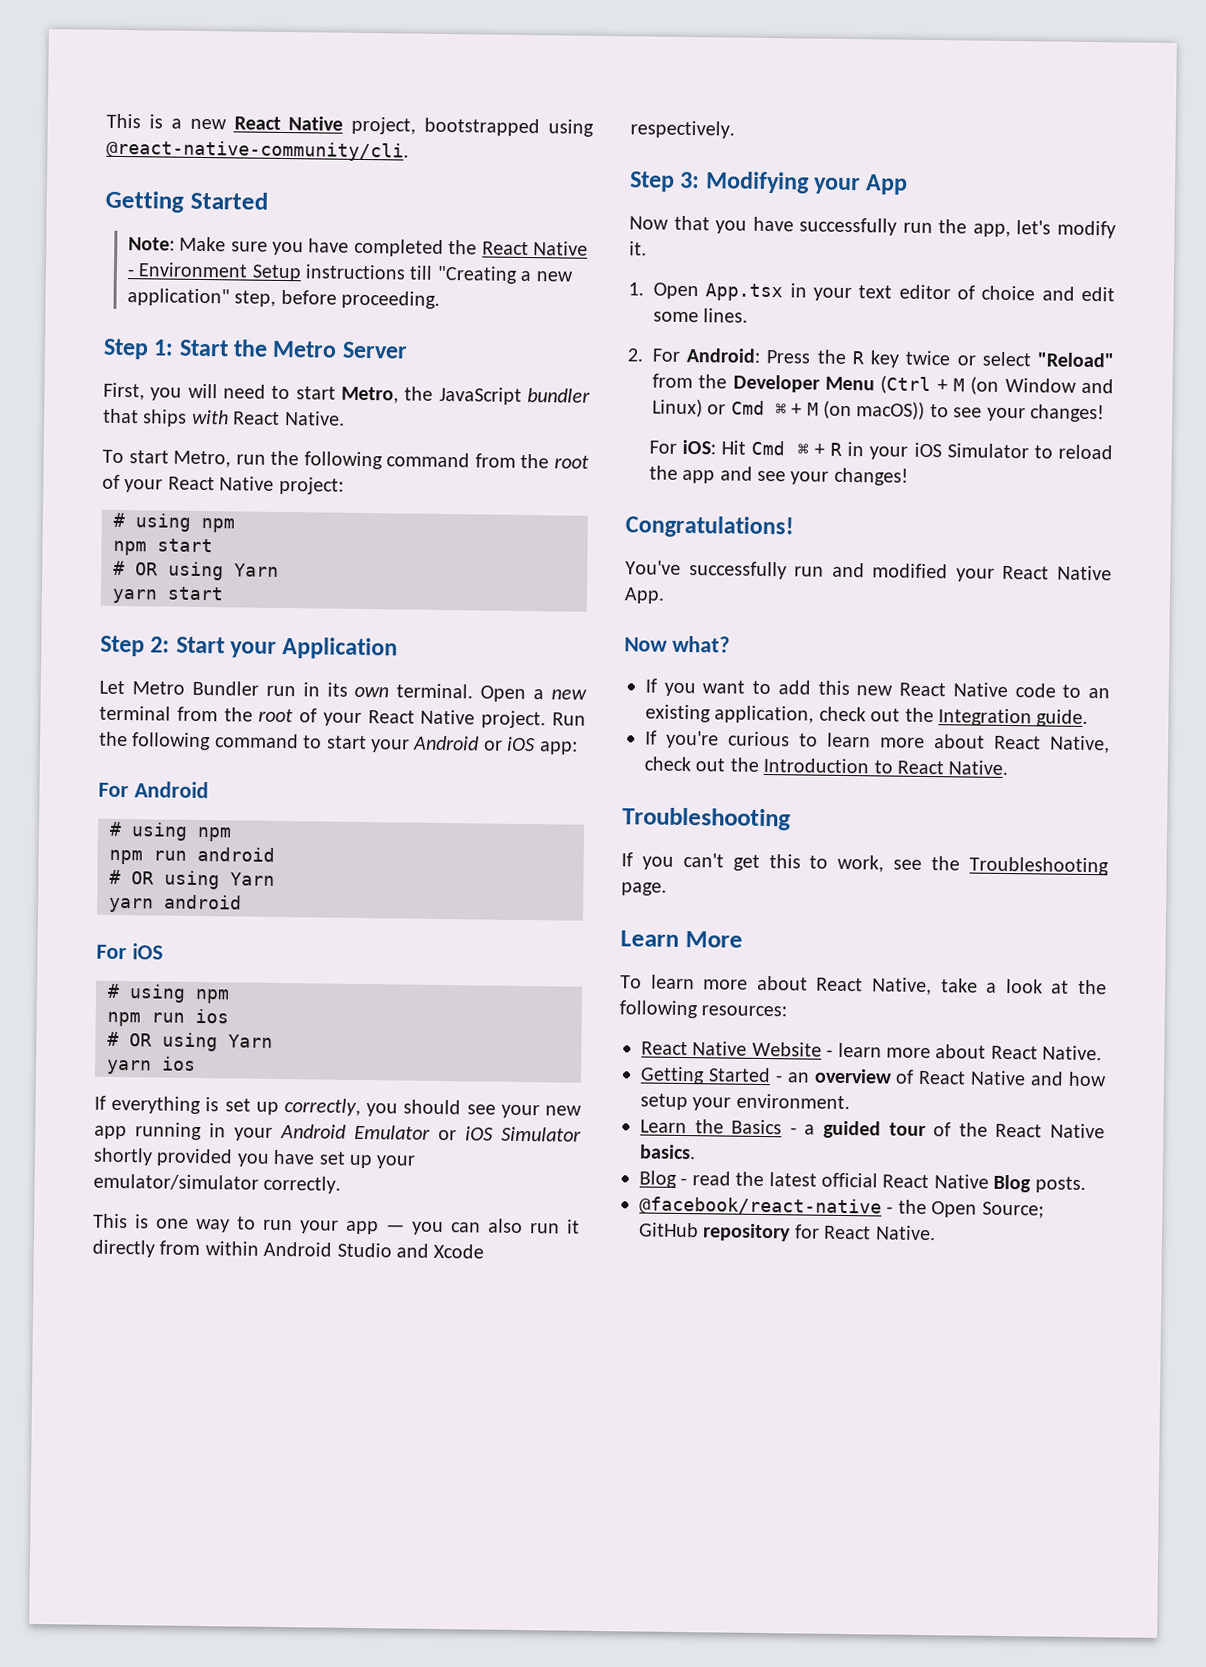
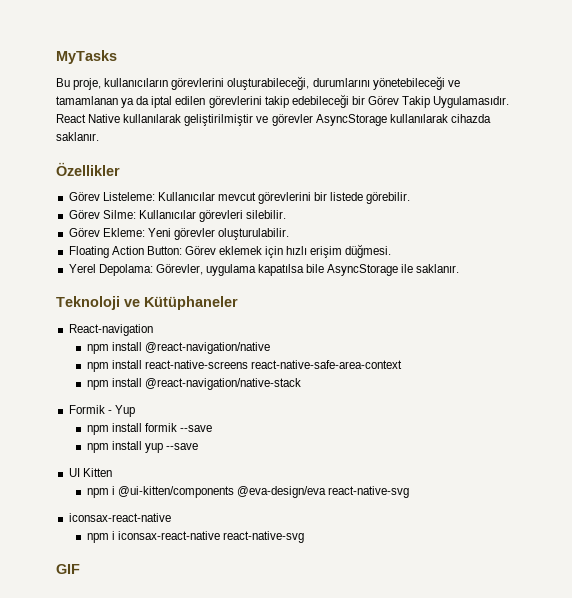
[106,113,594,137] [106,139,409,162] [105,190,268,213] [127,236,589,257] [126,262,573,284] [126,288,441,309] [103,338,408,360] [103,382,591,405] [103,408,345,427] [102,449,589,470] [102,474,344,495] [113,512,235,533] [113,538,213,556] [113,560,279,581] [112,586,224,604] [100,635,399,660] [99,680,587,703] [99,705,586,729] [99,731,578,755] [98,781,209,799] [109,821,232,842] [109,846,275,865] [109,869,275,890] [108,894,242,913] [96,943,163,960] [107,983,230,1004] [107,1008,229,1027] [107,1031,273,1052] [106,1056,196,1075] [94,1095,582,1119] [94,1122,582,1142] [93,1147,416,1169] [93,1173,342,1194] [93,1213,580,1236] [92,1239,485,1259] [630,120,735,139] [629,171,909,195] [629,215,1116,239] [629,241,647,256] [628,282,1115,302] [653,308,749,323] [627,348,1114,368] [652,373,1114,395] [652,398,1105,423] [648,439,1113,460] [648,465,909,486] [625,515,794,539] [625,560,1112,582] [624,587,665,604] [624,635,730,653] [645,678,1110,699] [645,704,1089,728] [645,730,1110,754] [644,756,1009,776] [622,807,791,831] [621,852,1109,876] [621,882,667,896] [620,930,743,948] [620,974,1107,996] [619,1000,788,1019] [641,1041,1103,1061] [640,1066,1107,1087] [640,1093,850,1111] [640,1119,1105,1139] [639,1144,696,1160] [639,1170,1086,1194] [639,1196,1044,1219] [639,1222,936,1242] This is a new React Native project, bootstrapped using @react-native-community/cli. // Getting Started // Note: Make sure you have completed the React Native - Environment Setup instructions till "Creating a new application" step, before proceeding. // Step 1: Start the Metro Server // First, you will need to start Metro, the JavaScript bundler that ships with React Native. // To start Metro, run the following command from the root of your React Native project: // # using npm // npm start // # OR using Yarn // yarn start // Step 2: Start your Application // Let Metro Bundler run in its own terminal. Open a new terminal from the root of your React Native project. Run the following command to start your Android or iOS app: // For Android // # using npm // npm run android // # OR using Yarn // yarn android // For iOS // # using npm // npm run ios // # OR using Yarn // yarn ios // If everything is set up correctly, you should see your new app running in your Android Emulator or iOS Simulator shortly provided you have set up your emulator/simulator correctly. // This is one way to run your app — you can also run it directly from within Android Studio and Xcode respectively. // Step 3: Modifying your App // Now that you have successfully run the app, let's modify it. // 1. Open App.tsx in your text editor of choice and edit some lines. // 2. For Android: Press the R key twice or select "Reload" from the Developer Menu (Ctrl + M (on Window and Linux) or Cmd ⌘ + M (on macOS)) to see your changes! // For iOS: Hit Cmd ⌘ + R in your iOS Simulator to reload the app and see your changes! // Congratulations! // You've successfully run and modified your React Native App. // Now what? // If you want to add this new React Native code to an existing application, check out the Integration guide. // If you're curious to learn more about React Native, check out the Introduction to React Native. // Troubleshooting // If you can't get this to work, see the Troubleshooting page. // Learn More // To learn more about React Native, take a look at the following resources: // React Native Website - learn more about React Native. // Getting Started - an overview of React Native and how setup your environment. // Learn the Basics - a guided tour of the React Native basics. // Blog - read the latest official React Native Blog posts. // @facebook/react-native - the Open Source; GitHub repository for React Native. -> [56,50,117,64] [56,76,460,90] [56,94,510,108] [56,114,491,126] [56,132,99,141] [56,162,120,176] [68,192,411,204] [68,210,287,222] [68,228,290,240] [68,244,392,258] [68,264,460,276] [56,296,238,310] [68,324,153,336] [86,342,270,354] [86,360,402,372] [86,378,301,390] [68,405,135,417] [86,423,212,435] [86,441,198,453] [68,468,112,477] [86,486,410,498] [68,513,171,522] [86,531,304,543] [56,564,80,574] MyTasks // Bu proje, kullanıcıların görevlerini oluşturabileceği, durumlarını yönetebileceği ve tamamlanan ya da iptal edilen görevlerini takip edebileceği bir Görev Takip Uygulamasıdır. React Native kullanılarak geliştirilmiştir ve görevler AsyncStorage kullanılarak cihazda saklanır. // Özellikler // Görev Listeleme: Kullanıcılar mevcut görevlerini bir listede görebilir. // Görev Silme: Kullanıcılar görevleri silebilir. // Görev Ekleme: Yeni görevler oluşturulabilir. // Floating Action Button: Görev eklemek için hızlı erişim düğmesi. // Yerel Depolama: Görevler, uygulama kapatılsa bile AsyncStorage ile saklanır. // Teknoloji ve Kütüphaneler // React-navigation // npm install @react-navigation/native // npm install react-native-screens react-native-safe-area-context // npm install @react-navigation/native-stack // Formik - Yup // npm install formik --save // npm install yup --save // UI Kitten // npm i @ui-kitten/components @eva-design/eva react-native-svg // iconsax-react-native // npm i iconsax-react-native react-native-svg // GIF

